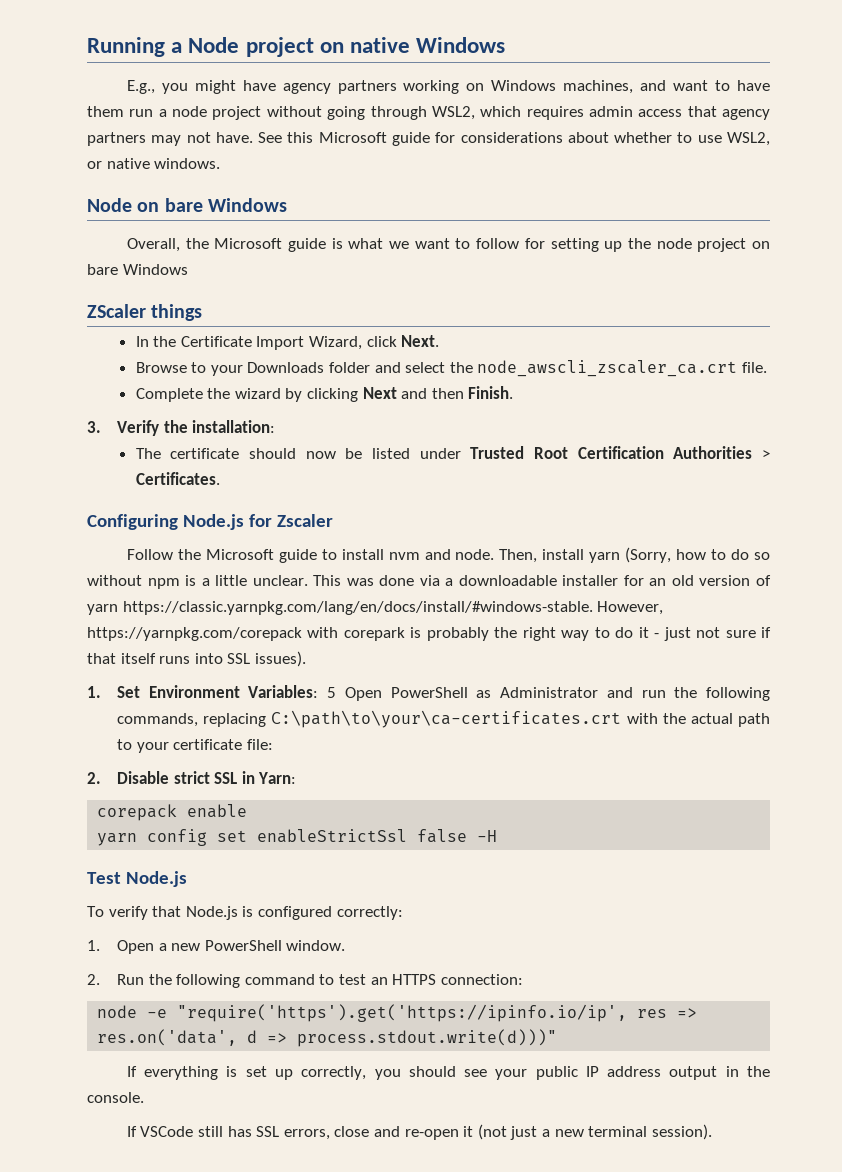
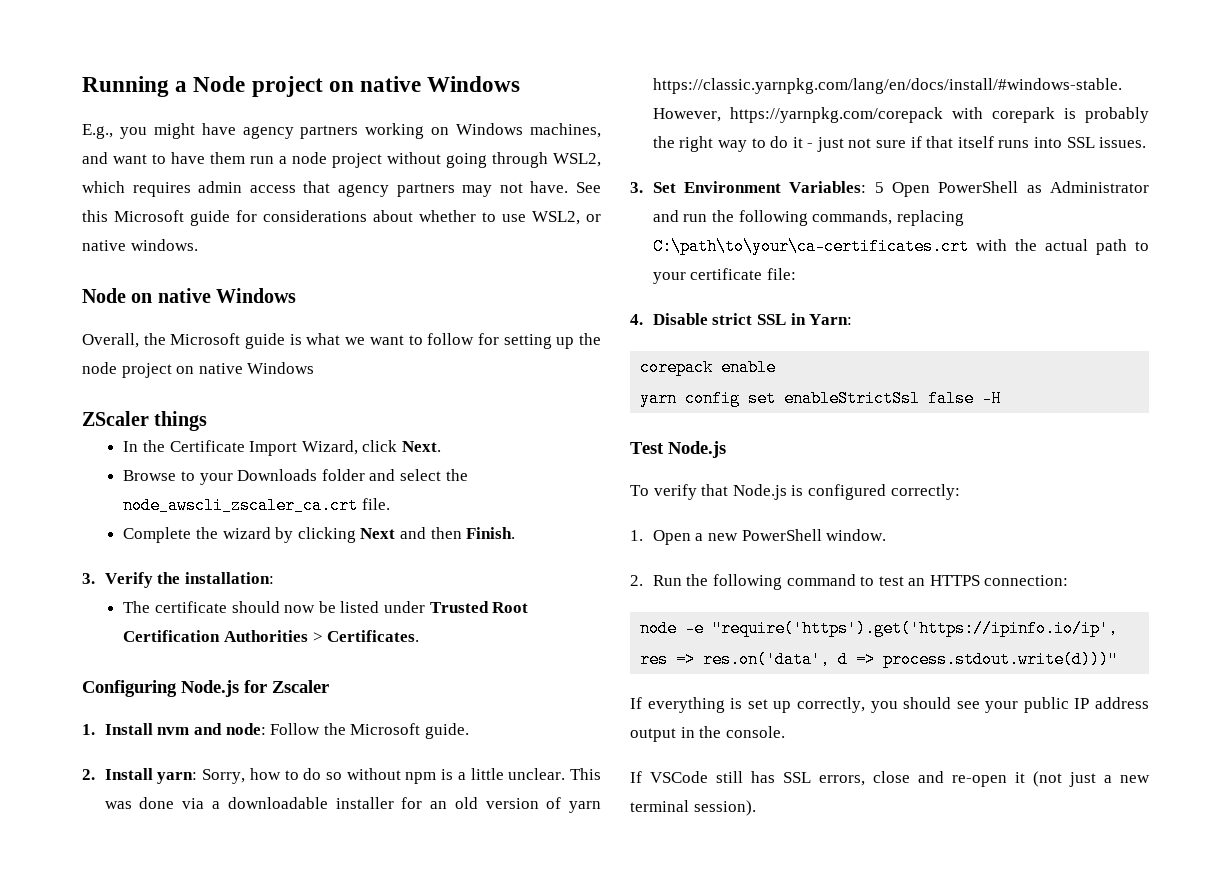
[164,198,203,212] bare -> [157,288,211,303] native
[87,264,118,275] bare -> [198,363,243,374] native
[126,547,672,563] Follow the Microsoft guide to install nvm and node. Then, install yarn (Sorry, -> [82,723,469,739] [82,768,246,784] 1. Install nvm and node: Follow the Microsoft guide. // 2. Install yarn: Sorry,
[254,651,306,667] [87,686,101,698] issues). // 1. -> [1099,137,1147,148] [630,182,643,193] issues. // 3.
[87,772,101,784] 2. -> [630,314,643,325] 4.

